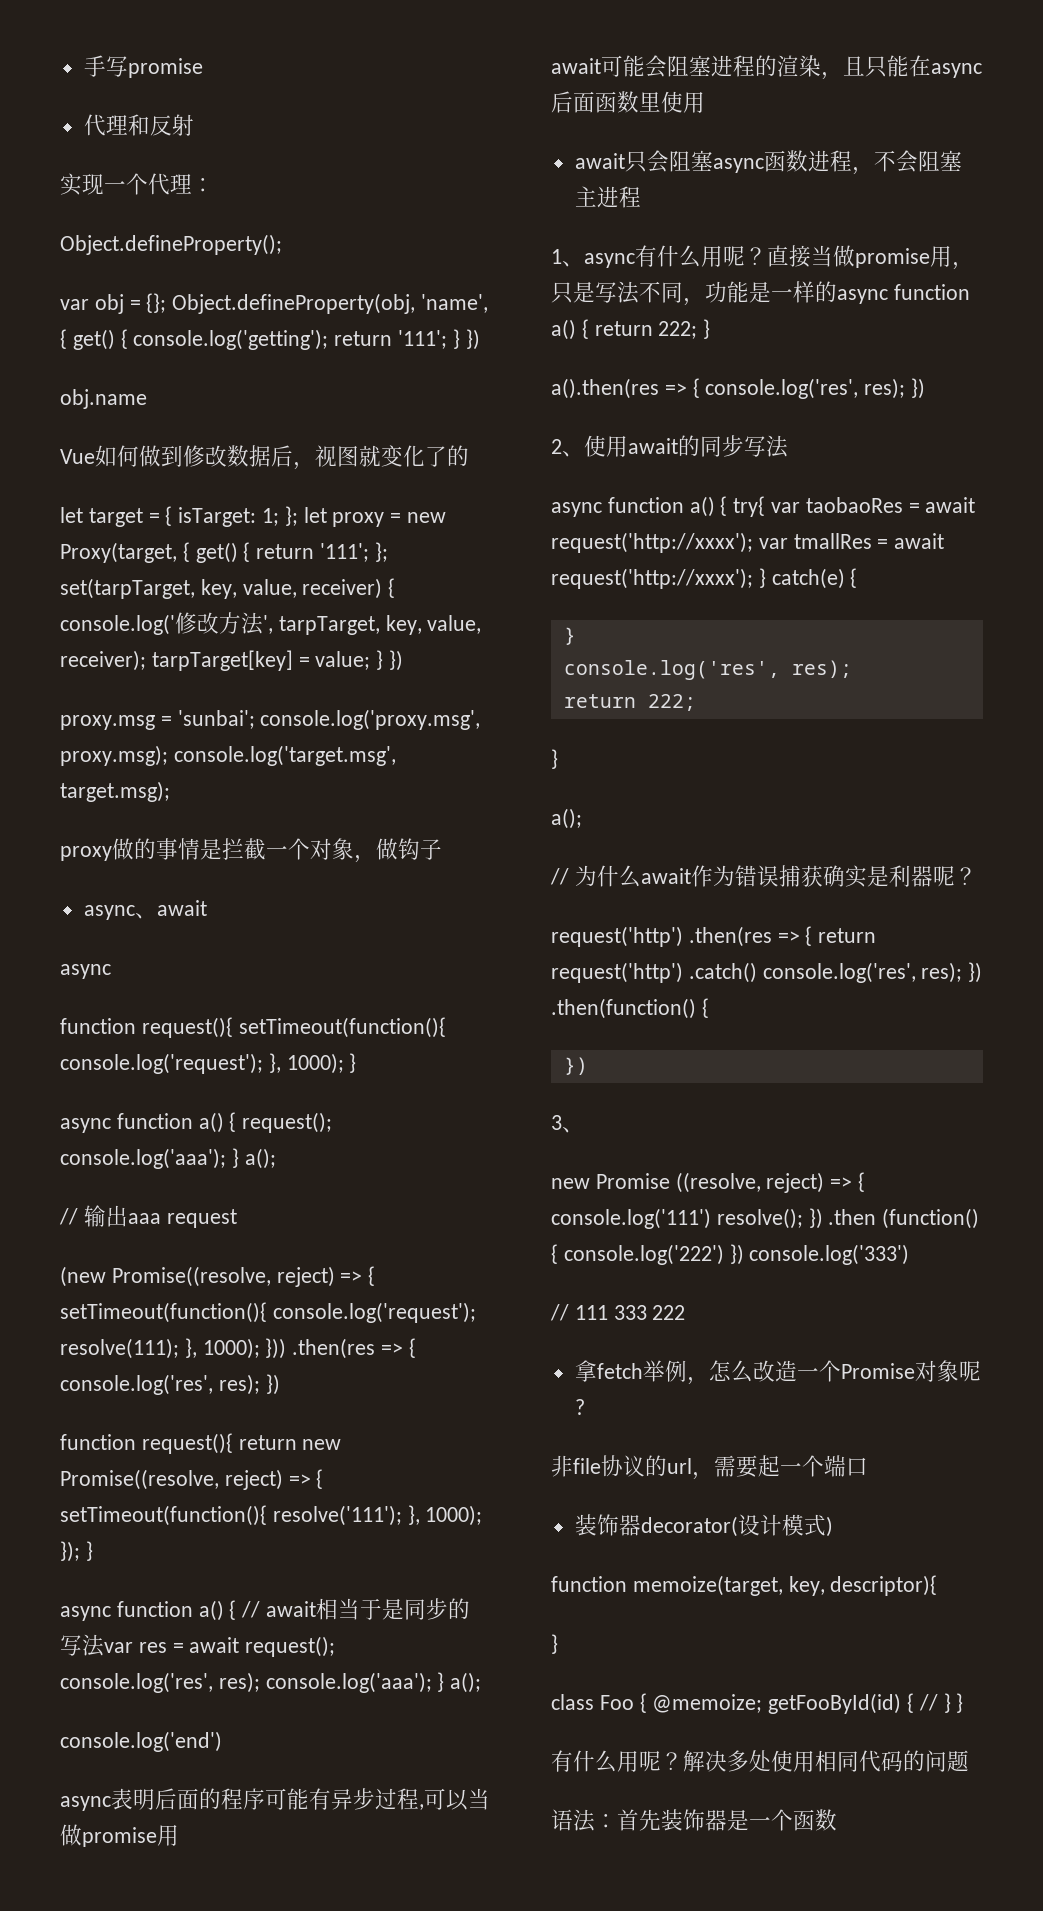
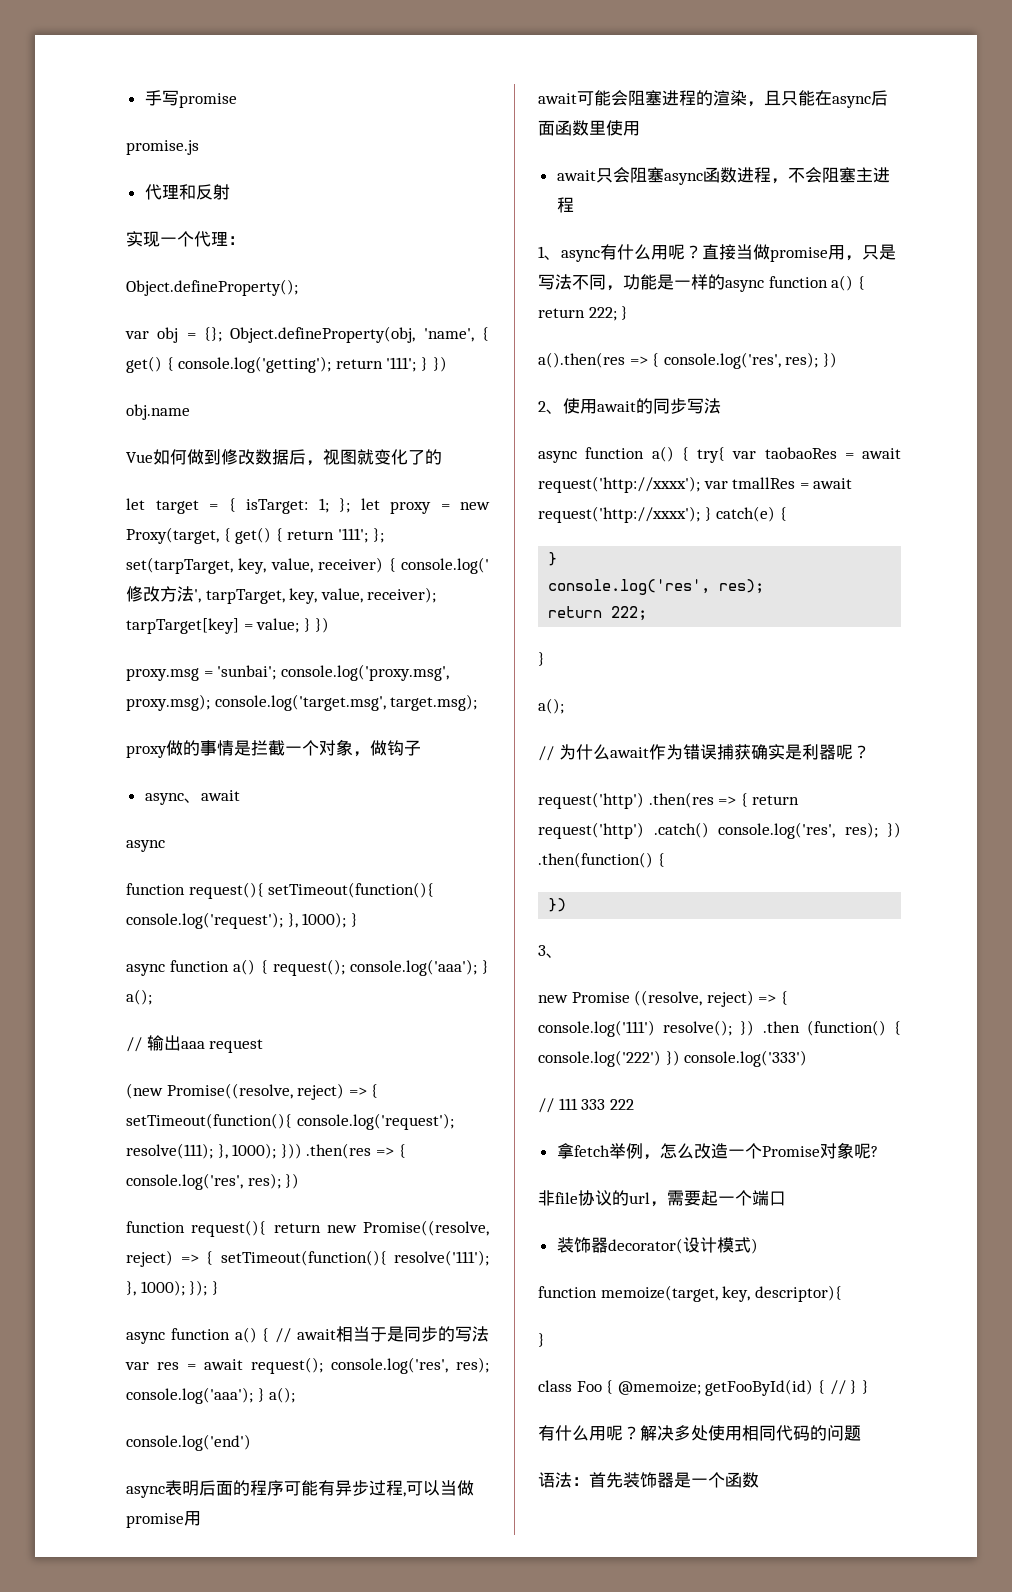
(203, 68) none -> [126,140,199,155] // promise.js

